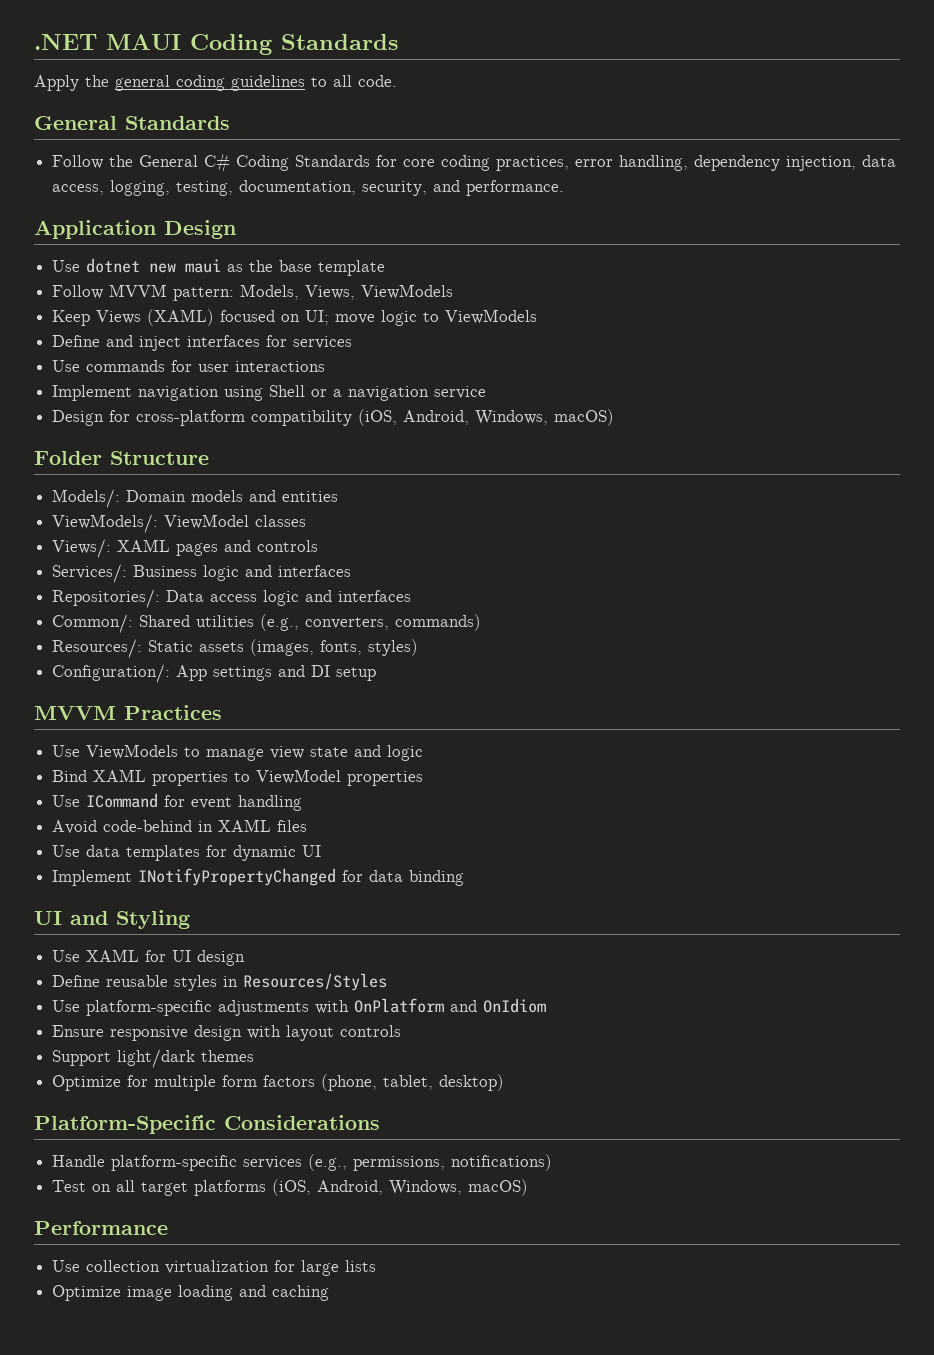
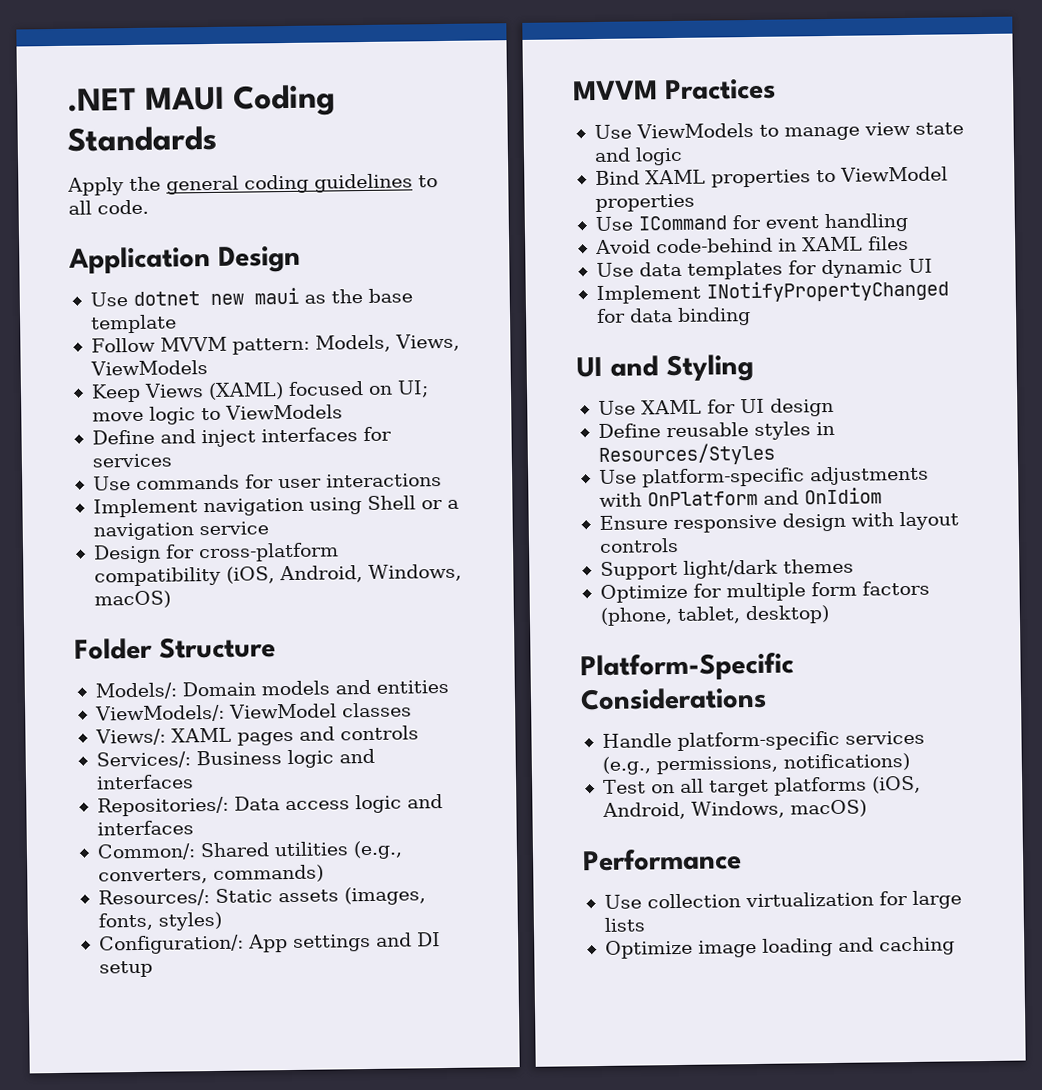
[34,116,230,130] [52,153,897,173] [52,180,565,196] // General Standards // Follow the General C# Coding Standards for core coding practices, error handling, dependency injection, data access, logging, testing, documentation, security, and performance. -> (149, 207) none

